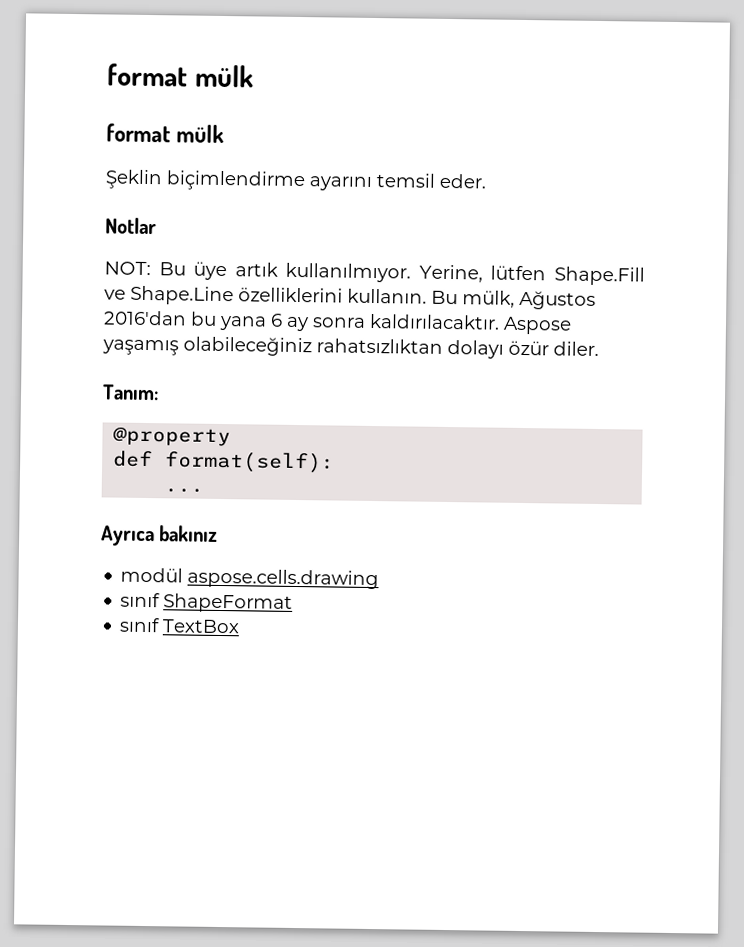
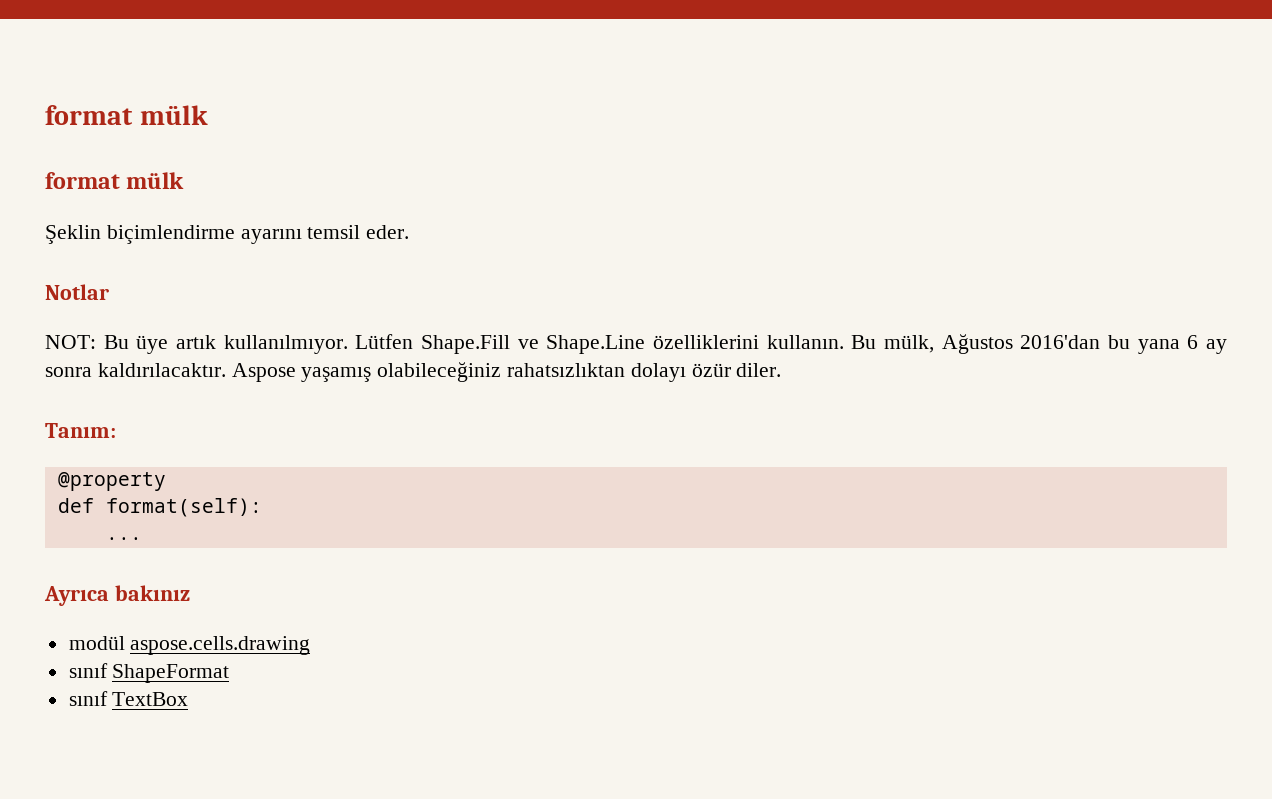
[418,264,547,283] Yerine, lütfen -> [355,334,414,349] Lütfen

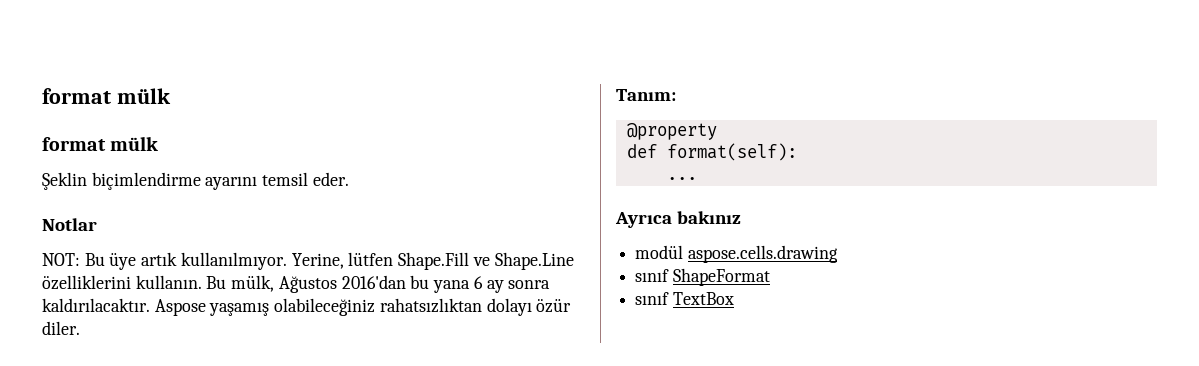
[355,334,414,349] Lütfen -> [291,252,394,269] Yerine, lütfen

